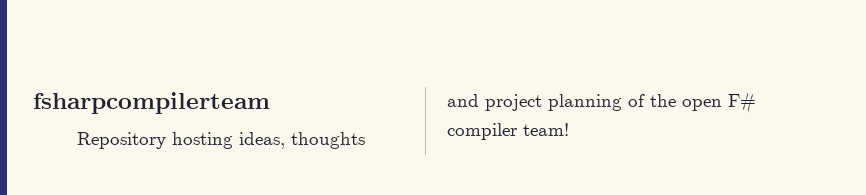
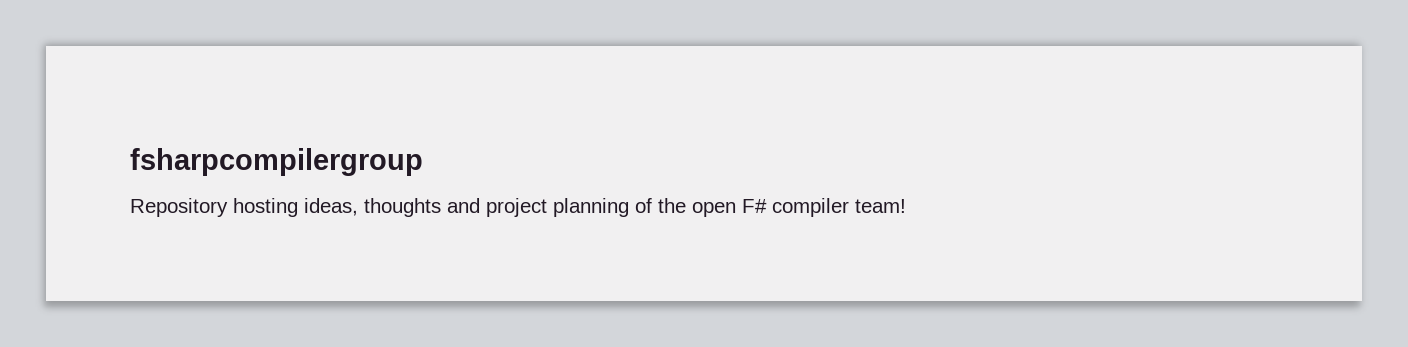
[33,92,270,114] fsharpcompilerteam -> [130,148,423,176] fsharpcompilergroup

